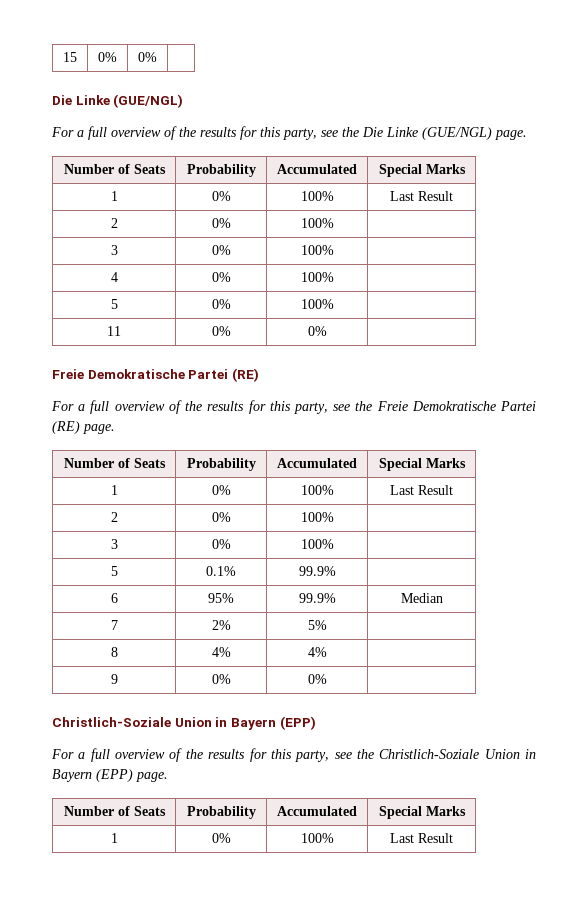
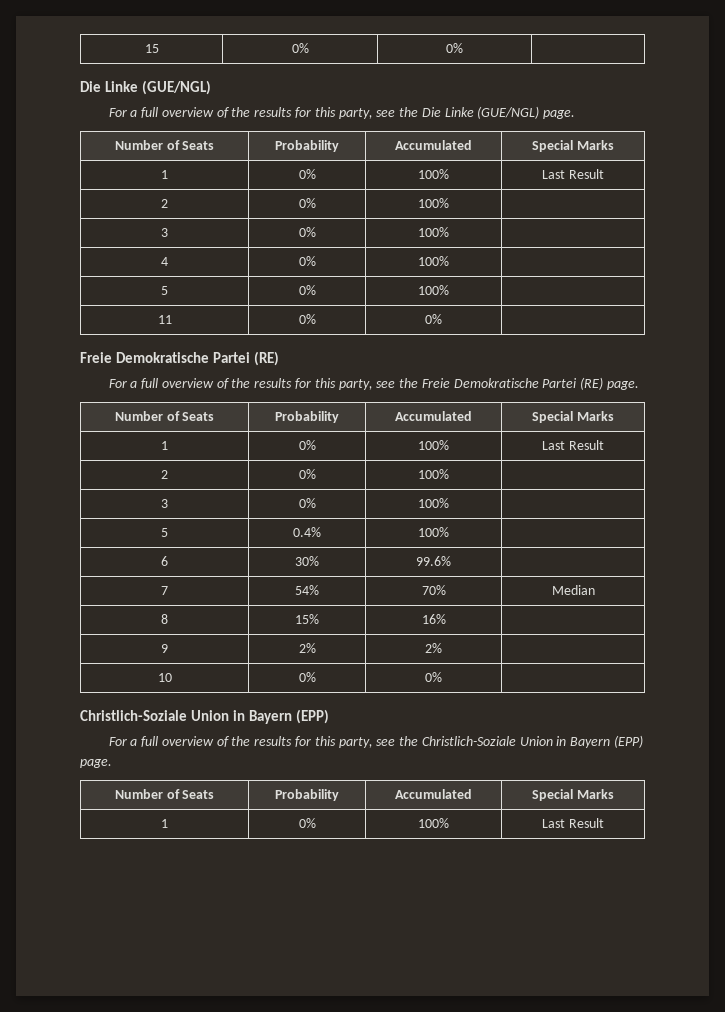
[206,566,237,576] [298,566,336,576] 0.1% | 99.9% -> [293,527,321,537] [418,527,450,537] 0.4% | 100%
[208,593,235,603] [298,593,336,603] [400,593,443,603] [110,620,118,630] [211,620,231,630] [307,620,327,630] [110,647,118,657] [211,647,231,657] [307,647,327,657] [110,674,118,684] 95% | 99.9% | Median // 7 | 2% | 5% | // 8 | 4% | 4% | // 9 -> [295,556,319,566] [416,556,452,566] [161,586,168,595] [295,585,319,595] [421,585,446,595] [551,585,595,595] [161,614,168,624] [295,614,319,624] [421,614,446,624] [161,644,168,653] [298,643,316,653] [425,643,443,653] [157,673,172,682] 30% | 99.6% | // 7 | 54% | 70% | Median // 8 | 15% | 16% | // 9 | 2% | 2% | // 10

